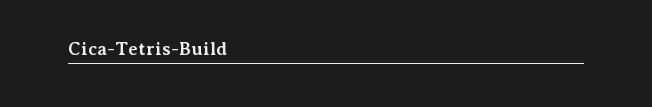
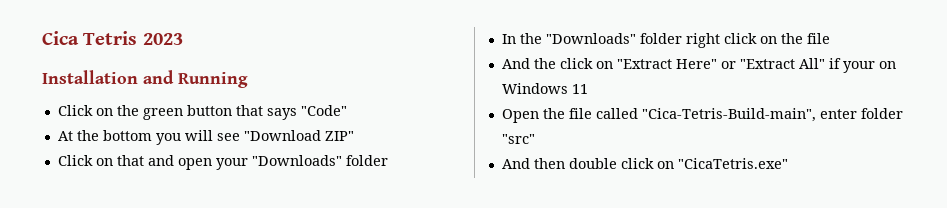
[68,42,227,55] Cica-Tetris-Build -> [42,31,183,45] [42,70,248,88] [57,105,347,120] [57,130,354,145] [57,155,388,170] [501,33,830,48] [501,58,896,73] [501,83,588,94] [501,108,903,123] [501,134,535,144] [501,158,788,169] Cica Tetris 2023 // Installation and Running // Click on the green button that says "Code" // At the bottom you will see "Download ZIP" // Click on that and open your "Downloads" folder // In the "Downloads" folder right click on the file // And the click on "Extract Here" or "Extract All" if your on Windows 11 // Open the file called "Cica-Tetris-Build-main", enter folder "src" // And then double click on "CicaTetris.exe"

